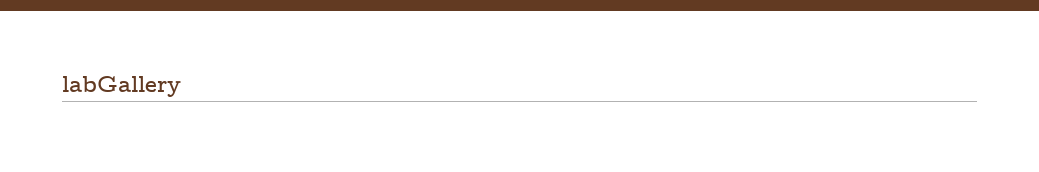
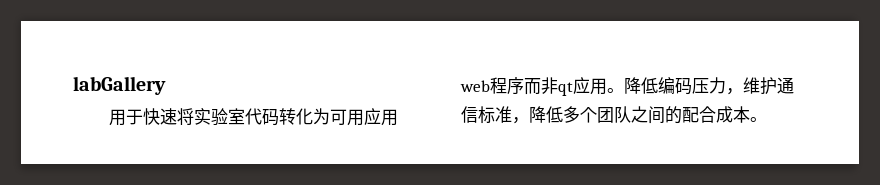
(181, 86) none -> [108,108,398,126] [460,77,794,96] [461,106,767,124] // 用于快速将实验室代码转化为可用应用web程序而非qt应用。降低编码压力，维护通信标准，降低多个团队之间的配合成本。

